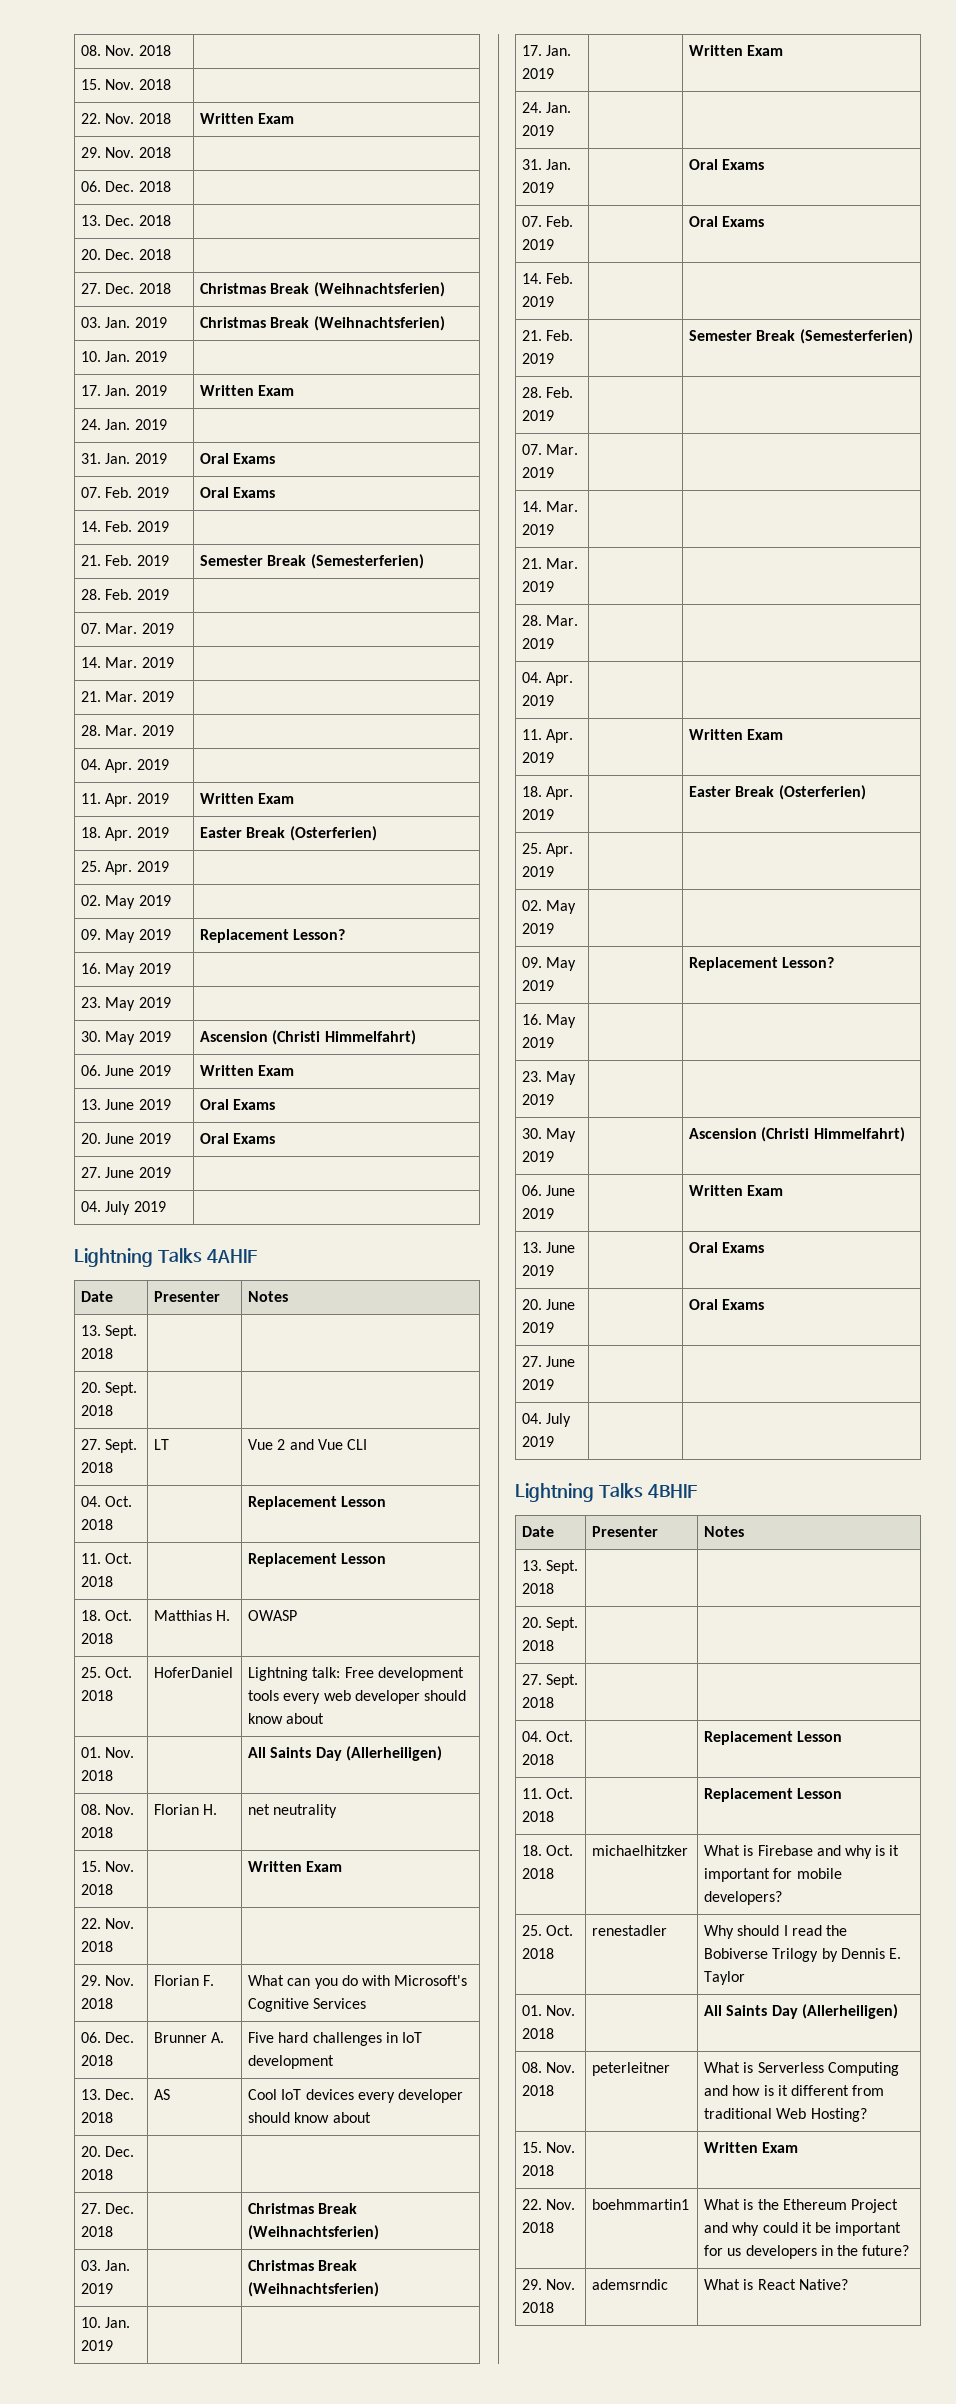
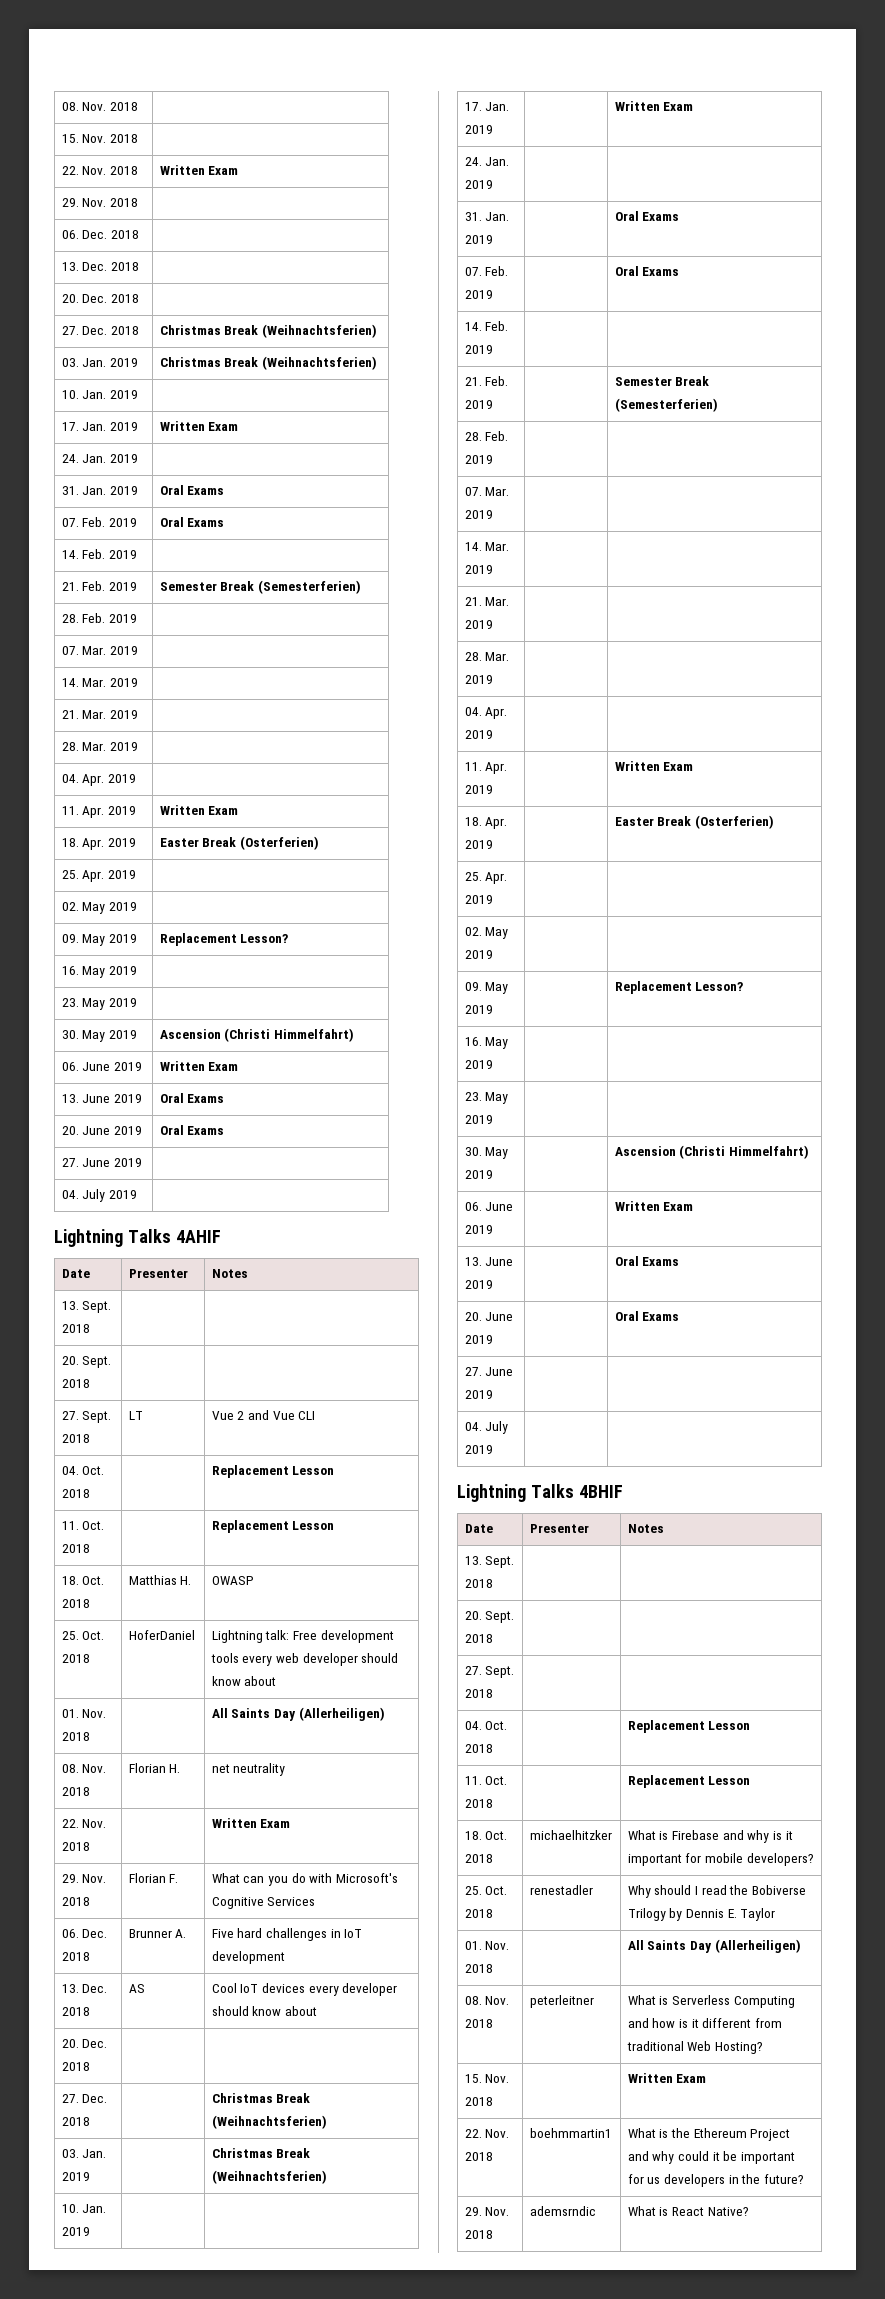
[81,1861,135,1872] [81,1884,114,1895] [248,1861,343,1872] [81,1918,135,1929] [81,1941,114,1952] 15. Nov. 2018 | | Written Exam // 22. Nov. 2018 | | -> [61,1819,107,1828] [61,1842,90,1851] [211,1818,291,1828] 22. Nov. 2018 | | Written Exam

